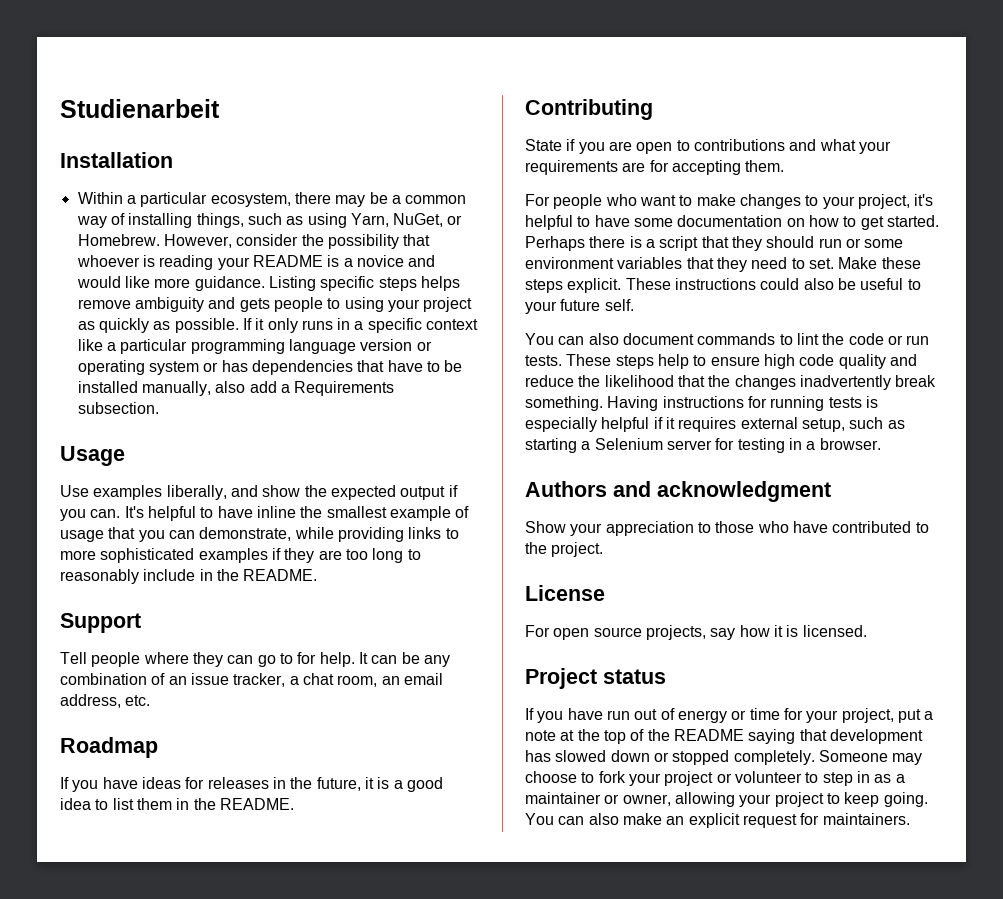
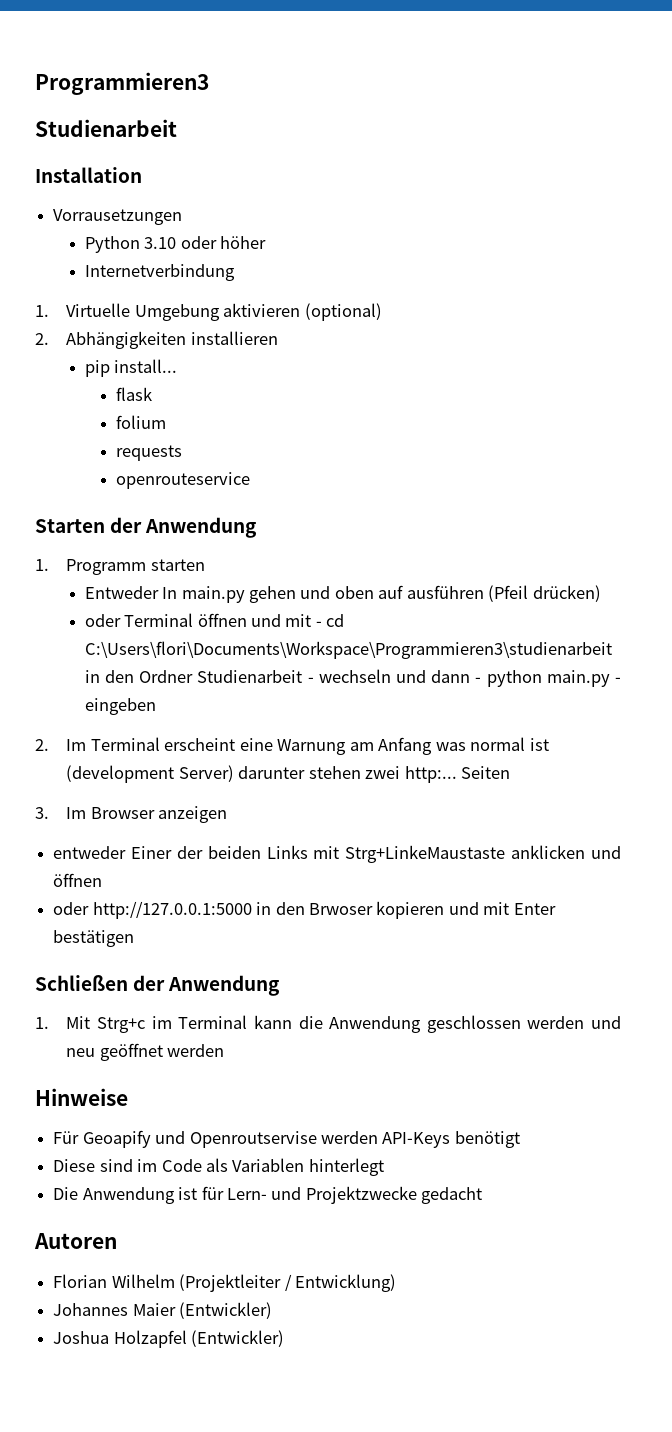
(60, 108) none -> [35,72,209,95] Programmieren3 //
[77,192,467,207] [76,213,463,228] [77,234,431,249] [76,255,436,270] [76,276,460,291] [77,297,473,312] [77,318,479,333] [77,339,432,354] [77,360,463,375] [77,381,395,396] [77,402,159,414] [60,446,125,466] [60,485,458,500] [60,506,470,521] [60,527,459,542] [60,548,421,563] [60,569,318,584] [60,613,141,633] [60,652,450,667] [60,673,443,687] [60,694,151,708] [60,737,158,758] [60,777,443,792] [60,798,294,810] [525,99,653,120] [525,139,891,154] [525,160,785,175] [525,194,934,209] [525,215,939,230] [525,236,904,251] [525,257,921,272] [525,278,921,293] [525,299,634,314] [525,333,930,345] [525,354,917,369] [525,375,937,390] [525,396,878,411] [525,417,905,432] [525,438,881,453] [525,481,831,502] [525,521,929,536] [525,542,604,557] [525,585,605,601] [525,625,867,640] [525,668,666,689] [525,708,934,723] [525,729,923,744] [525,750,923,765] [525,771,905,786] [525,792,928,807] [525,813,910,828] Within a particular ecosystem, there may be a common way of installing things, such as using Yarn, NuGet, or Homebrew. However, consider the possibility that whoever is reading your README is a novice and would like more guidance. Listing specific steps helps remove ambiguity and gets people to using your project as quickly as possible. If it only runs in a specific context like a particular programming language version or operating system or has dependencies that have to be installed manually, also add a Requirements subsection. // Usage // Use examples liberally, and show the expected output if you can. It's helpful to have inline the smallest example of usage that you can demonstrate, while providing links to more sophisticated examples if they are too long to reasonably include in the README. // Support // Tell people where they can go to for help. It can be any combination of an issue tracker, a chat room, an email address, etc. // Roadmap // If you have ideas for releases in the future, it is a good idea to list them in the README. // Contributing // State if you are open to contributions and what your requirements are for accepting them. // For people who want to make changes to your project, it's helpful to have some documentation on how to get started. Perhaps there is a script that they should run or some environment variables that they need to set. Make these steps explicit. These instructions could also be useful to your future self. // You can also document commands to lint the code or run tests. These steps help to ensure high code quality and reduce the likelihood that the changes inadvertently break something. Having instructions for running tests is especially helpful if it requires external setup, such as starting a Selenium server for testing in a browser. // Authors and acknowledgment // Show your appreciation to those who have contributed to the project. // License // For open source projects, say how it is licensed. // Project status // If you have run out of energy or time for your project, put a note at the top of the README saying that development has slowed down or stopped completely. Someone may choose to fork your project or volunteer to step in as a maintainer or owner, allowing your project to keep going. You can also make an explicit request for maintainers. -> [53,209,183,225] [84,236,267,253] [84,264,235,281] [35,303,382,321] [35,331,278,349] [84,359,178,377] [116,387,153,401] [116,415,167,429] [116,445,183,461] [116,472,251,489] [35,517,258,538] [35,559,205,575] [84,585,601,603] [84,613,345,627] [84,641,612,659] [84,669,621,687] [84,698,156,715] [35,737,549,755] [66,765,511,783] [35,806,228,823] [53,845,621,863] [53,873,103,887] [53,901,556,919] [53,930,135,947] [35,975,281,996] [35,1015,621,1033] [66,1043,225,1061] [35,1088,128,1106] [53,1130,520,1148] [53,1158,384,1176] [53,1186,483,1204] [34,1233,117,1249] [53,1274,396,1292] [53,1302,273,1319] [53,1330,285,1348] Vorrausetzungen // Python 3.10 oder höher // Internetverbindung // 1. Virtuelle Umgebung aktivieren (optional) // 2. Abhängigkeiten installieren // pip install... // flask // folium // requests // openrouteservice // Starten der Anwendung // 1. Programm starten // Entweder In main.py gehen und oben auf ausführen (Pfeil drücken) // oder Terminal öffnen und mit - cd C:\Users\flori\Documents\Workspace\Programmieren3\studienarbeit in den Ordner Studienarbeit - wechseln und dann - python main.py - eingeben // 2. Im Terminal erscheint eine Warnung am Anfang was normal ist (development Server) darunter stehen zwei http:... Seiten // 3. Im Browser anzeigen // entweder Einer der beiden Links mit Strg+LinkeMaustaste anklicken und öffnen // oder http://127.0.0.1:5000 in den Brwoser kopieren und mit Enter bestätigen // Schließen der Anwendung // 1. Mit Strg+c im Terminal kann die Anwendung geschlossen werden und neu geöffnet werden // Hinweise // Für Geoapify und Openroutservise werden API-Keys benötigt // Diese sind im Code als Variablen hinterlegt // Die Anwendung ist für Lern- und Projektzwecke gedacht // Autoren // Florian Wilhelm (Projektleiter / Entwicklung) // Johannes Maier (Entwickler) // Joshua Holzapfel (Entwickler)

